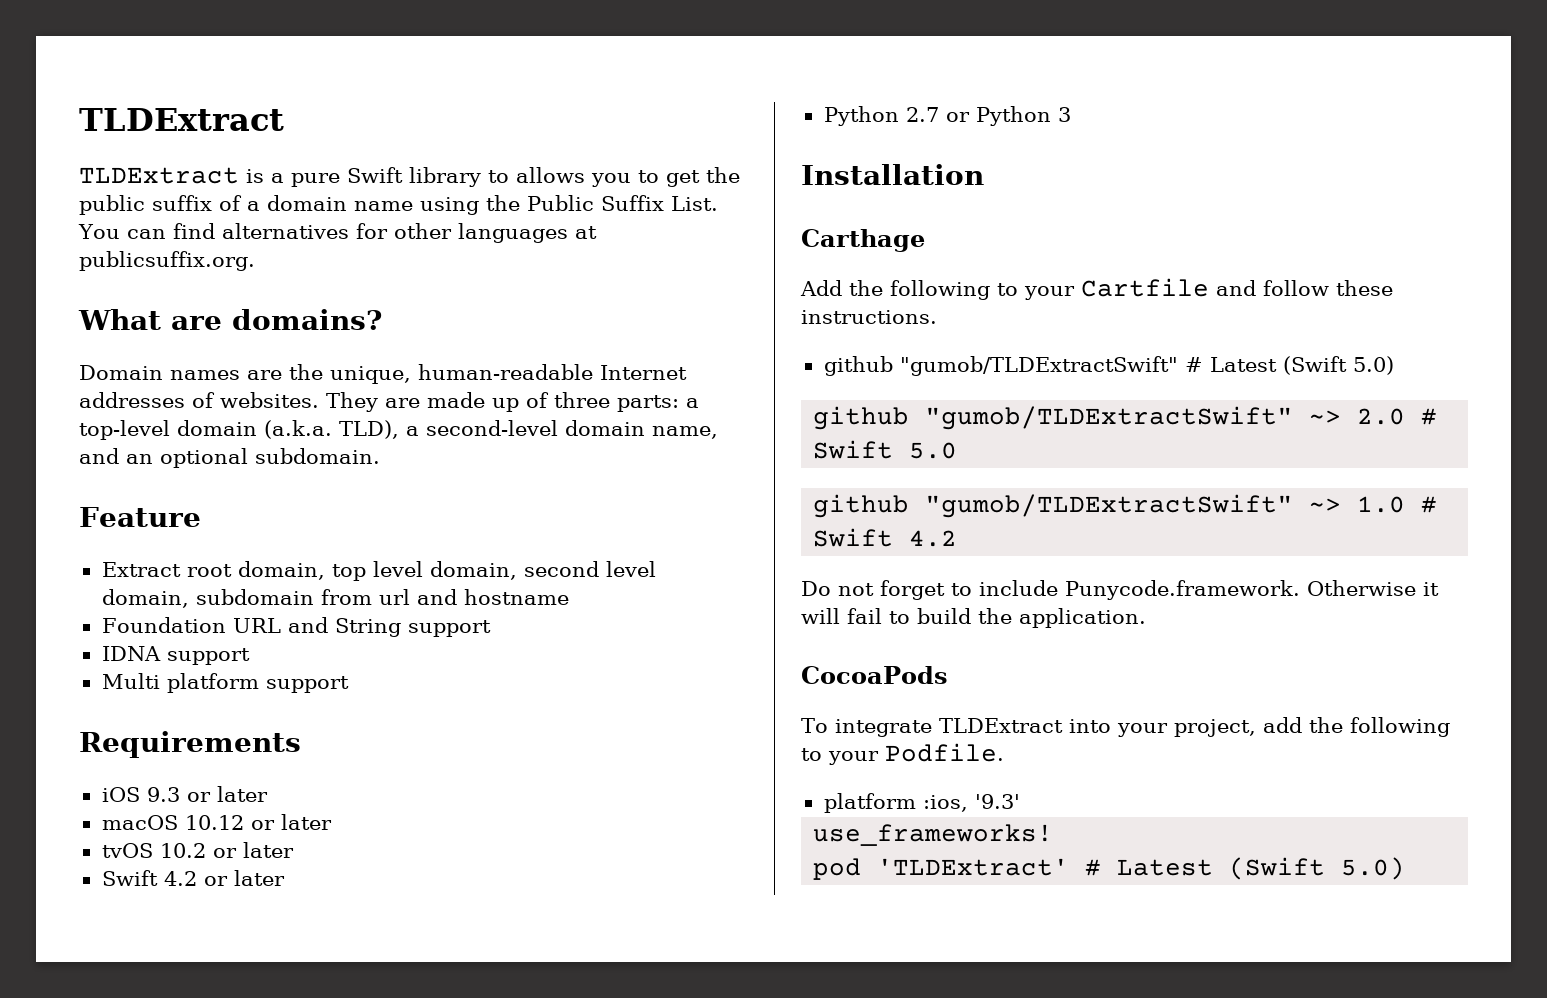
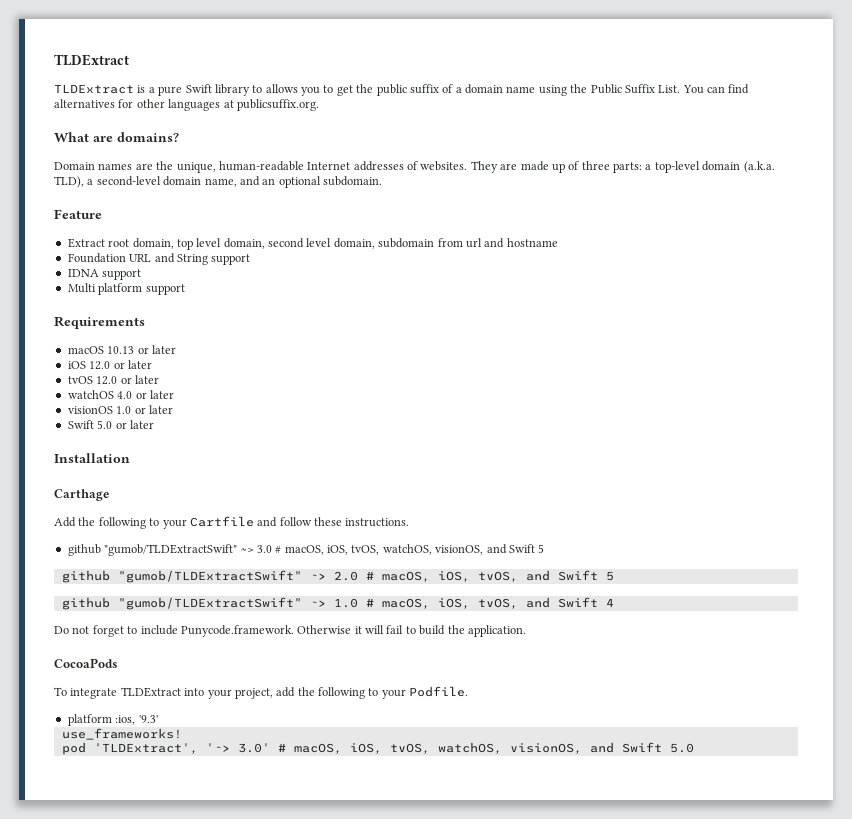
[101,786,268,802] [101,815,244,830] iOS 9.3 or later // macOS 10.12 -> [67,345,176,354] [67,361,111,370] macOS 10.13 or later // iOS 12.0
[159,843,206,858] 10.2 -> [96,375,159,385] [67,390,174,399] [67,406,132,414] 12.0 or later // watchOS 4.0 or later // visionOS 1.0
[163,870,285,886] [823,106,1071,126] 4.2 or later // Python 2.7 or Python 3 -> [97,420,154,429] 5.0 or later
[1184,356,1394,375] # Latest (Swift 5.0) -> [240,544,545,555] ~> 3.0 # macOS, iOS, tvOS, watchOS, visionOS, and Swift 5
[813,440,958,459] Swift 5.0 -> [381,570,614,582] macOS, iOS, tvOS, and Swift 5
[813,528,958,547] Swift 4.2 -> [381,597,614,609] macOS, iOS, tvOS, and Swift 4
[877,857,1406,880] 'TLDExtract' # Latest (Swift 5.0) -> [93,742,694,754] 'TLDExtract', '~> 3.0' # macOS, iOS, tvOS, watchOS, visionOS, and Swift 5.0

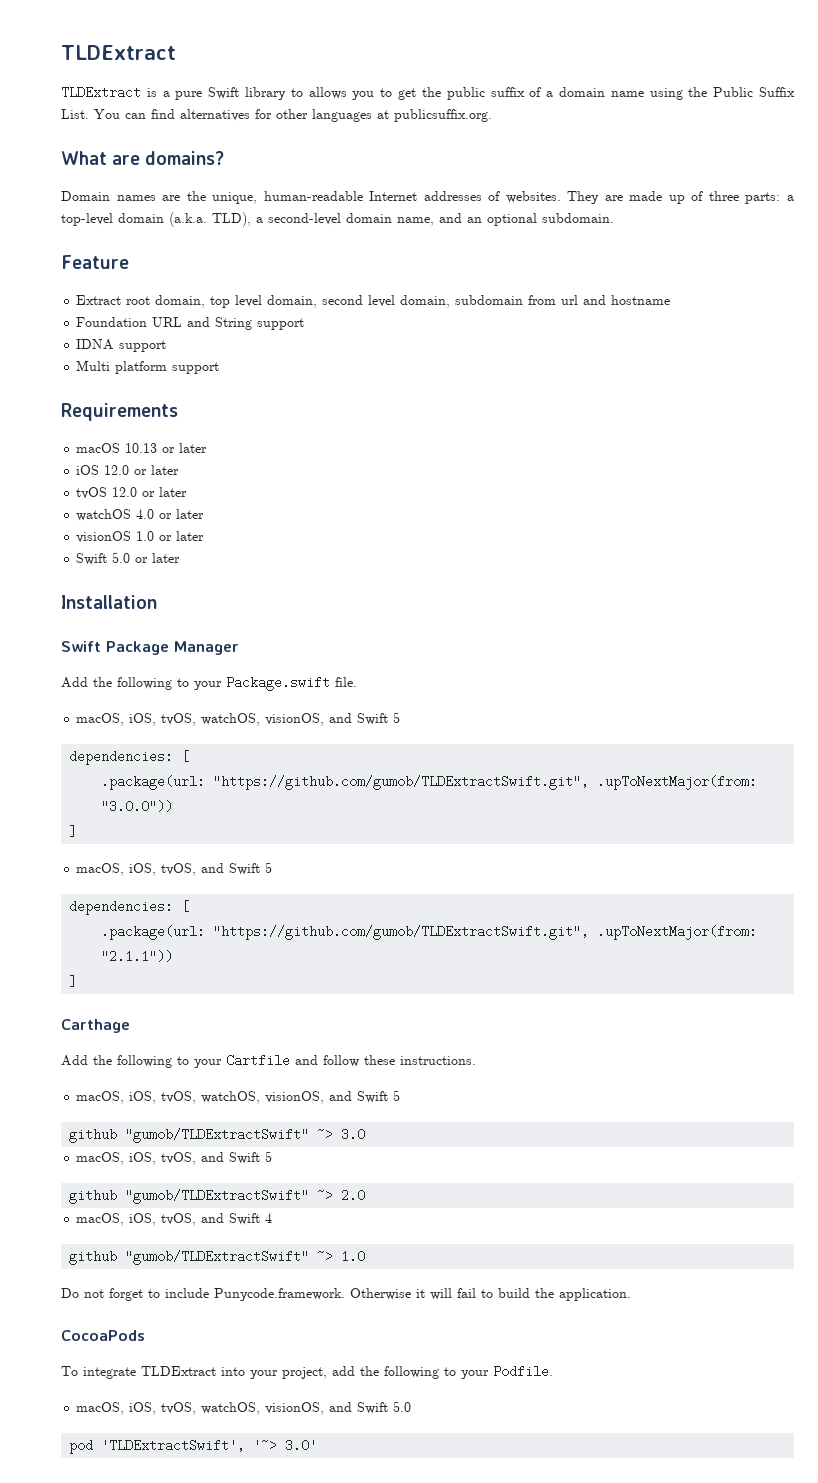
(130, 458) none -> [61,641,239,655] [61,676,357,691] [76,712,401,726] [69,750,190,765] [101,775,758,790] [101,800,174,813] [69,825,78,838] [76,862,273,876] [69,900,190,915] [101,925,758,940] [101,950,174,963] [69,975,78,988] // Swift Package Manager // Add the following to your Package.swift file. // macOS, iOS, tvOS, watchOS, visionOS, and Swift 5 // dependencies: [ // .package(url: "https://github.com/gumob/TLDExtractSwift.git", .upToNextMajor(from: "3.0.0")) // ] // macOS, iOS, tvOS, and Swift 5 // dependencies: [ // .package(url: "https://github.com/gumob/TLDExtractSwift.git", .upToNextMajor(from: "2.1.1")) // ]
[67,544,282,556] github "gumob/TLDExtractSwift" ~> 3.0 # -> (476, 1060) none
[333,571,374,581] 2.0 # -> [341,1128,366,1141] 3.0 //
[333,598,374,608] 1.0 # -> [341,1189,366,1202] 2.0 //
(614, 602) none -> [69,1250,366,1265] // github "gumob/TLDExtractSwift" ~> 1.0
[67,714,158,726] [61,728,182,740] [61,742,286,755] platform :ios, '9.3' // use_frameworks! // pod 'TLDExtract', '~> 3.0' # -> (553, 1371) none
(694, 748) none -> [69,1439,318,1454] // pod 'TLDExtractSwift', '~> 3.0'

